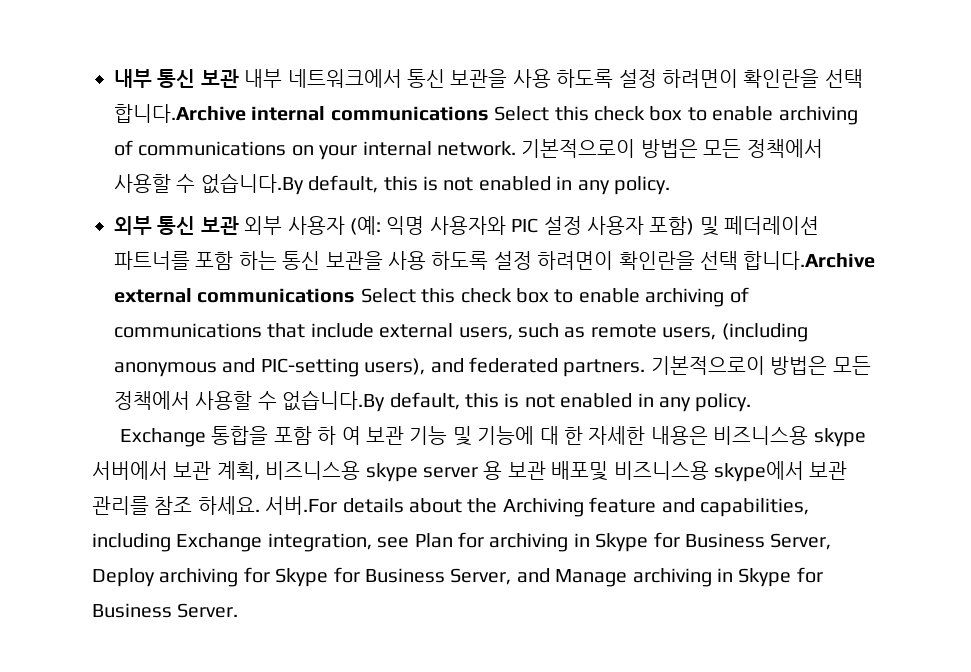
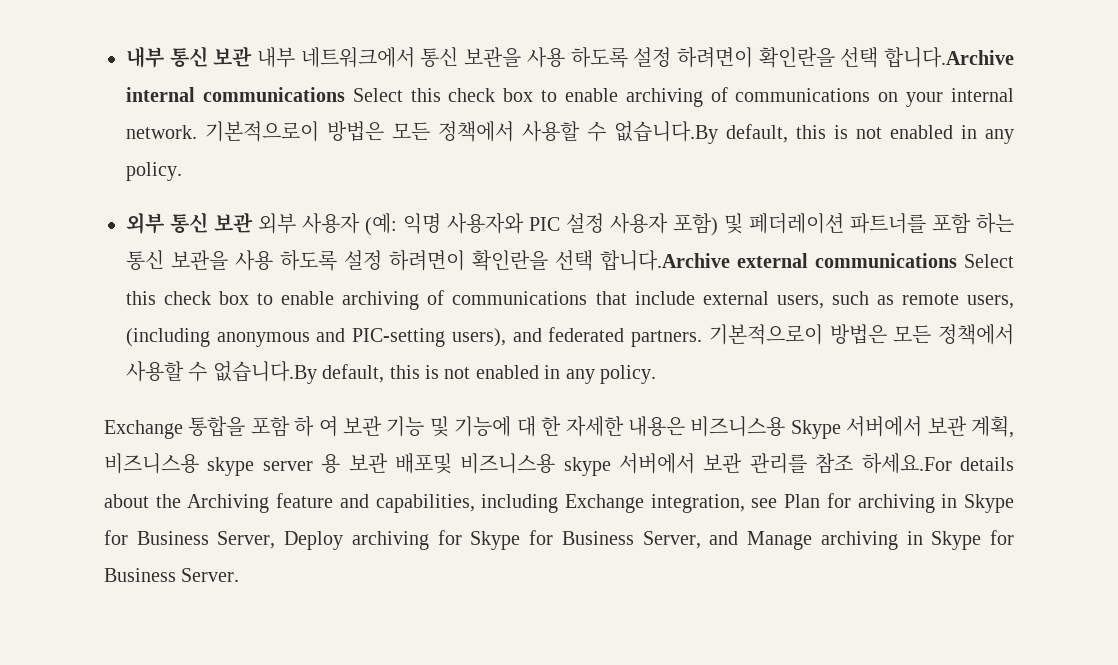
[813,428,866,447] skype -> [790,420,841,439] Skype
[713,461,804,482] skype에서 -> [563,453,696,476] skype 서버에서
[197,496,338,515] 하세요. 서버.For -> [861,453,952,474] 하세요.For

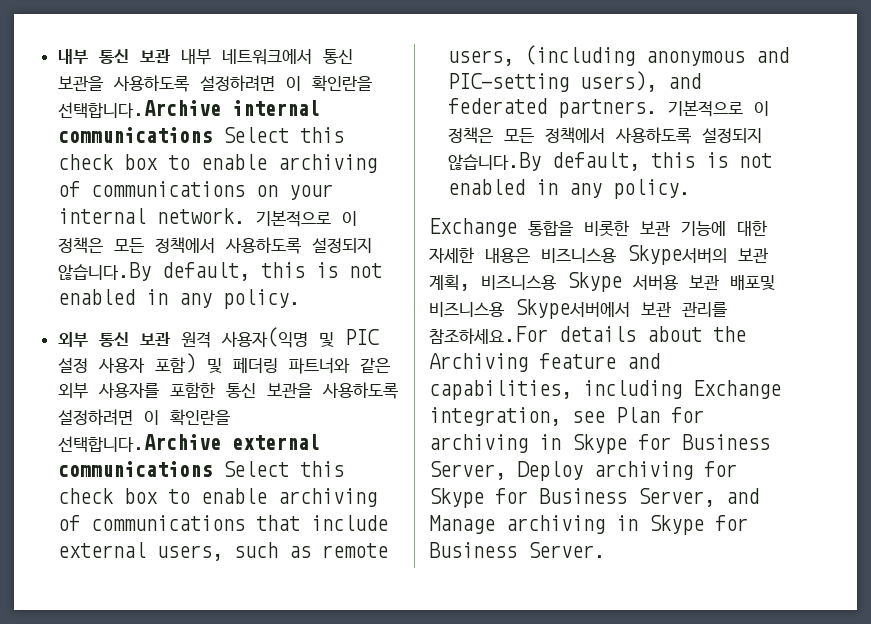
[526,47,1015,68] 사용 하도록 설정 하려면이 확인란을 선택 합니다.Archive -> [112,75,372,92] [57,100,221,118] 사용하도록 설정하려면 이 확인란을 선택합니다.Archive
[205,121,718,144] 기본적으로이 방법은 모든 정책에서 사용할 수 없습니다.By -> [255,210,357,227] [57,237,372,254] [57,262,151,281] 기본적으로 이 정책은 모든 정책에서 사용하도록 설정되지 않습니다.By
[258,213,524,236] 외부 사용자 (예: 익명 사용자와 -> [180,327,334,348] 원격 사용자(익명 및
[749,213,1014,234] [126,250,730,271] 페더레이션 파트너를 포함 하는 통신 보관을 사용 하도록 설정 하려면이 확인란을 선택 합니다.Archive -> [232,357,390,374] [57,382,398,399] [57,409,230,426] [57,434,221,452] 페더링 파트너와 같은 외부 사용자를 포함한 통신 보관을 사용하도록 설정하려면 이 확인란을 선택합니다.Archive
[708,324,1015,345] [126,361,317,384] 기본적으로이 방법은 모든 정책에서 사용할 수 없습니다.By -> [667,100,769,117] [447,127,762,144] [447,152,541,171] 기본적으로 이 정책은 모든 정책에서 사용하도록 설정되지 않습니다.By
[250,416,562,437] 포함 하 여 보관 기능 및 기능에 대 한 -> [584,220,767,236] 비롯한 보관 기능에 대한
[790,416,923,439] Skype 서버에서 -> [627,245,727,265] Skype서버의
[207,453,952,476] skype server 용 보관 배포및 비즈니스용 skype 서버에서 보관 관리를 참조 하세요.For -> [567,272,775,292] [429,299,727,319] [429,326,548,344] Skype 서버용 보관 배포및 비즈니스용 Skype서버에서 보관 관리를 참조하세요.For

